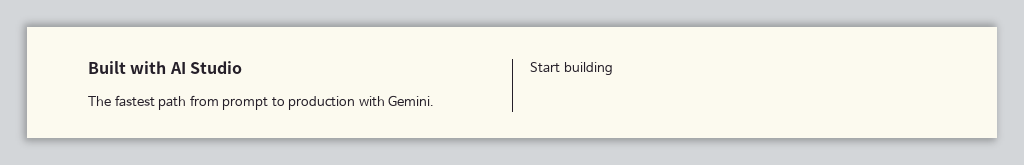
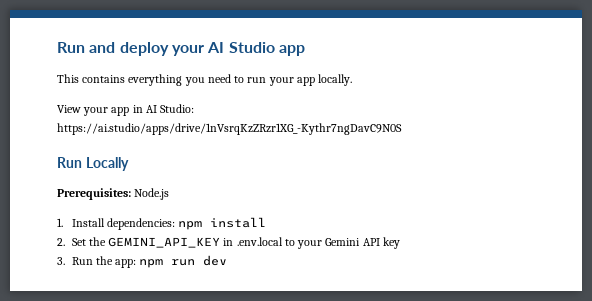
[88,61,242,74] [88,95,435,110] [530,62,613,76] Built with AI Studio // The fastest path from prompt to production with Gemini. // Start building -> [57,42,305,56] [57,74,353,86] [57,104,195,116] [57,123,402,135] [57,157,129,171] [57,188,170,200] [57,217,267,230] [57,237,400,249] [57,255,228,268] Run and deploy your AI Studio app // This contains everything you need to run your app locally. // View your app in AI Studio: https://ai.studio/apps/drive/1nVsrqKzZRzr1XG_-Kythr7ngDavC9N0S // Run Locally // Prerequisites: Node.js // 1. Install dependencies: npm install // 2. Set the GEMINI_API_KEY in .env.local to your Gemini API key // 3. Run the app: npm run dev

